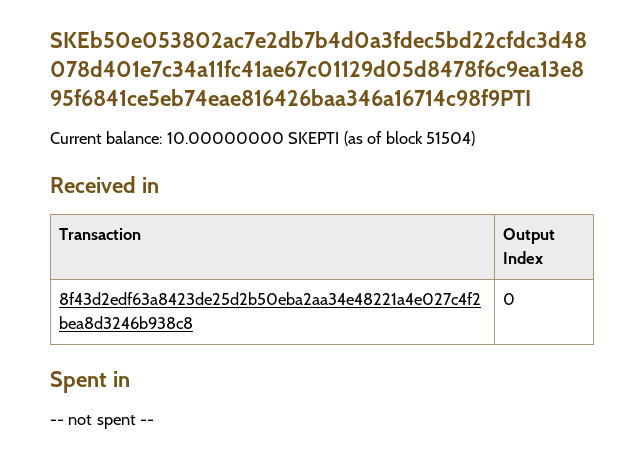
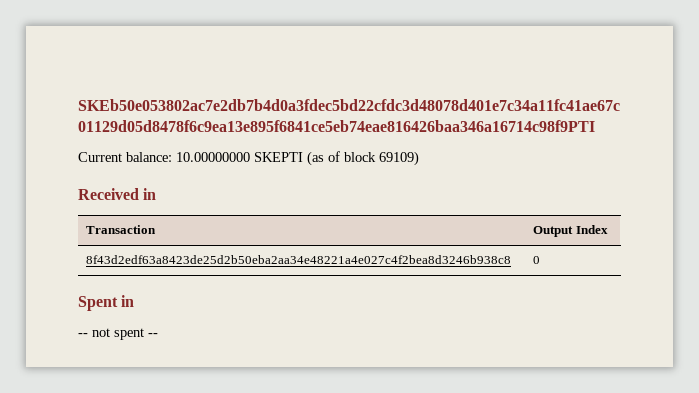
[426,131,476,146] 51504) -> [379,151,419,166] 69109)

